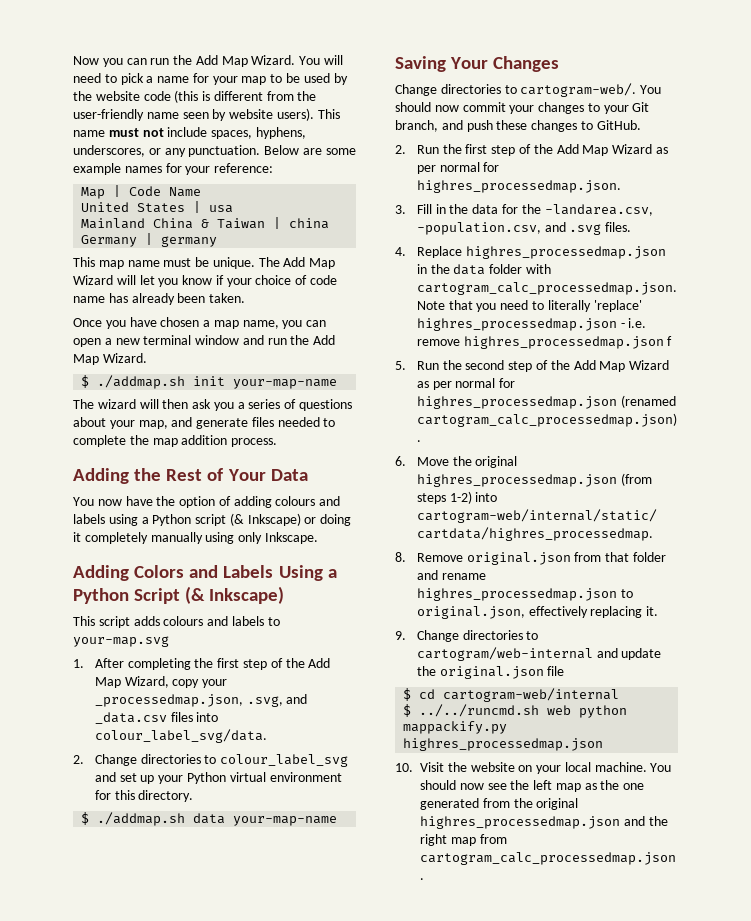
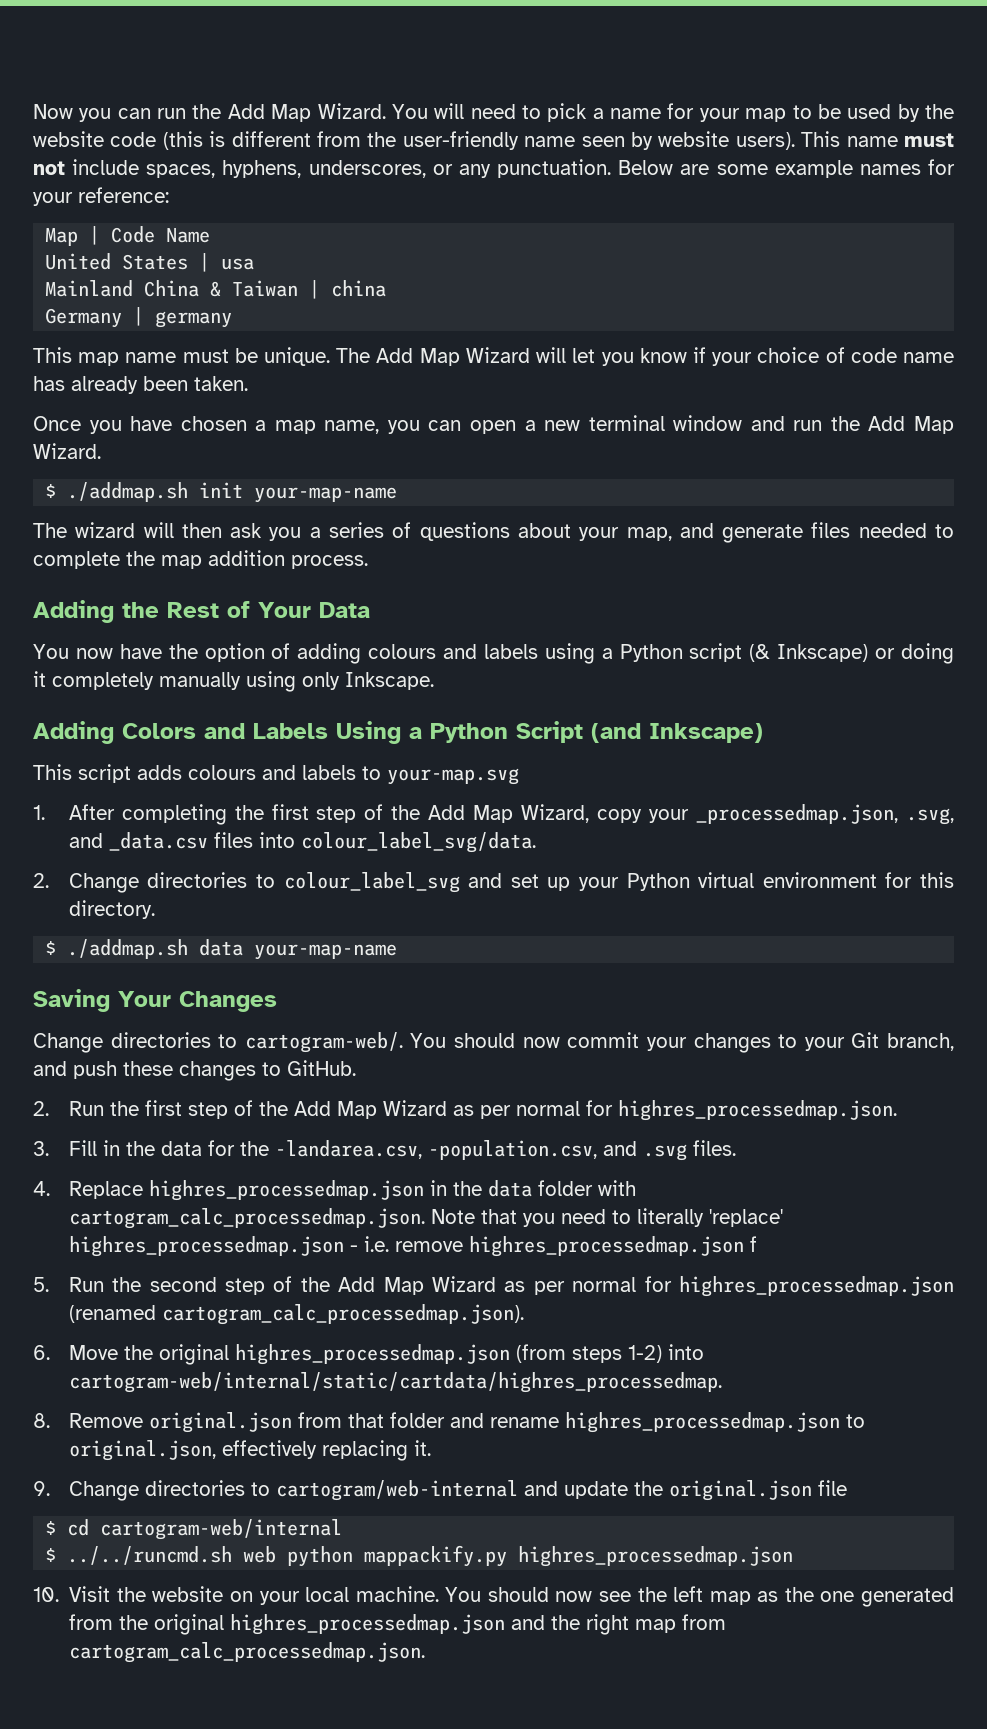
[185,586,206,604] (& -> [591,723,641,743] (and

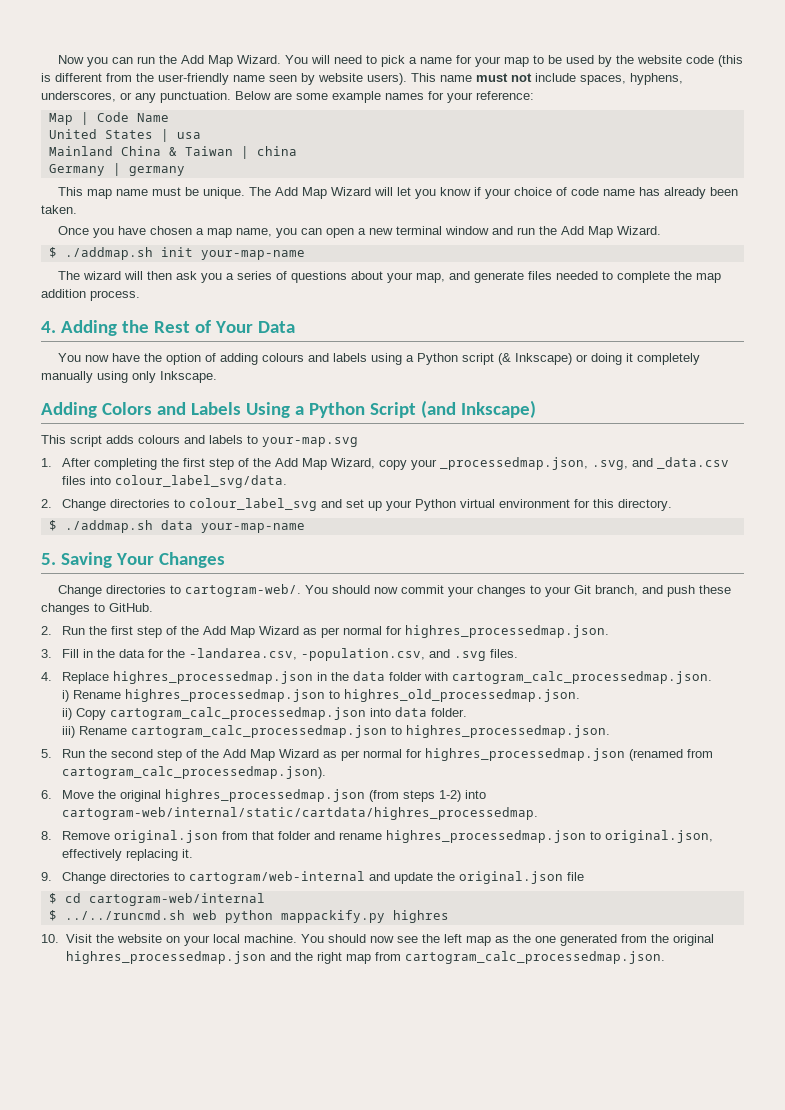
(368, 562) none -> [41,321,56,333] 4.
(398, 952) none -> [41,553,56,565] 5.
[430,1208,783,1227] [68,1236,757,1257] Note that you need to literally 'replace' highres_processedmap.json - i.e. remove highres_processedmap.json f -> [62,689,581,702] [62,707,468,720] [62,725,611,738] // i) Rename highres_processedmap.json to highres_old_processedmap.json. // ii) Copy cartogram_calc_processedmap.json into data folder. // iii) Rename cartogram_calc_processedmap.json to highres_processedmap.json.
(156, 1314) none -> [687,749,714,758] from
[518,1546,794,1567] highres_processedmap.json -> [392,910,449,923] highres

